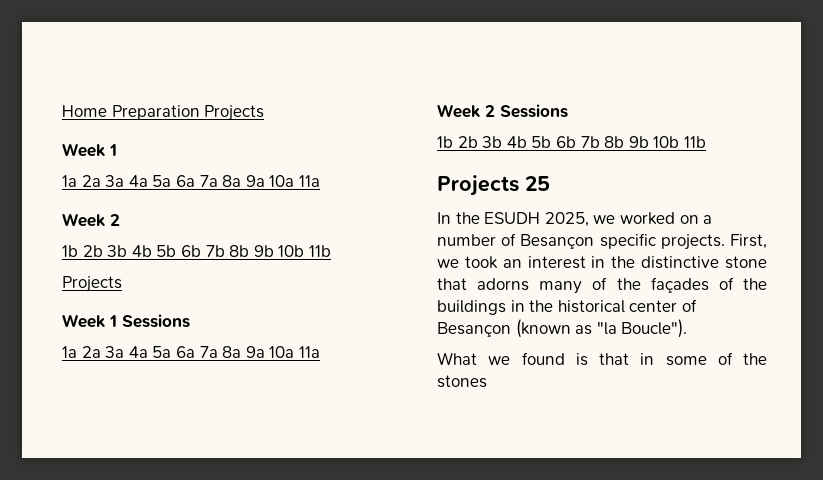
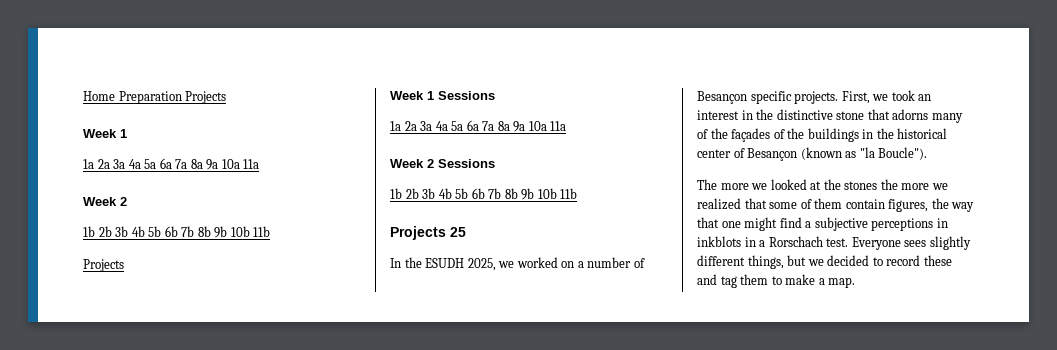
[437,352,767,366] [437,375,487,388] What we found is that in some of the stones -> [697,179,948,190] [697,198,975,212] [697,217,948,231] [697,236,971,250] [697,255,952,269] [697,274,856,288] The more we looked at the stones the more we realized that some of them contain figures, the way that one might find a subjective perceptions in inkblots in a Rorschach test. Everyone sees slightly different things, but we decided to record these and tag them to make a map.

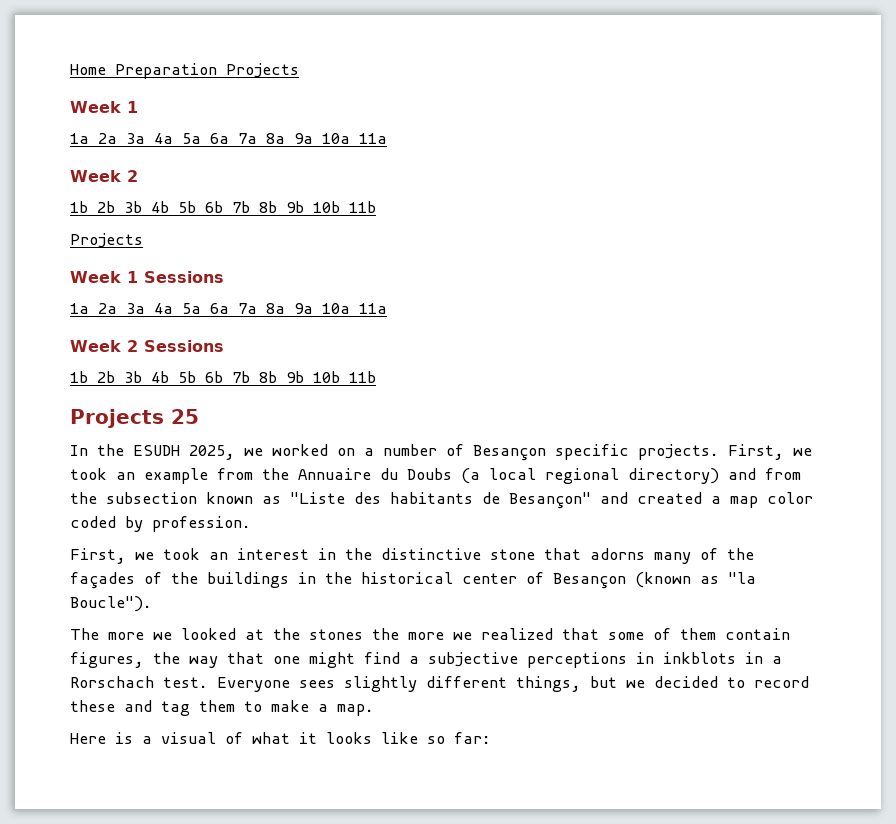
(932, 97) none -> [144,468,801,484] [70,492,813,509] [70,516,251,532] [70,548,228,564] example from the Annuaire du Doubs (a local regional directory) and from the subsection known as "Liste des habitants de Besançon" and created a map color coded by profession. // First, we took an
(856, 282) none -> [70,732,491,744] // Here is a visual of what it looks like so far:

